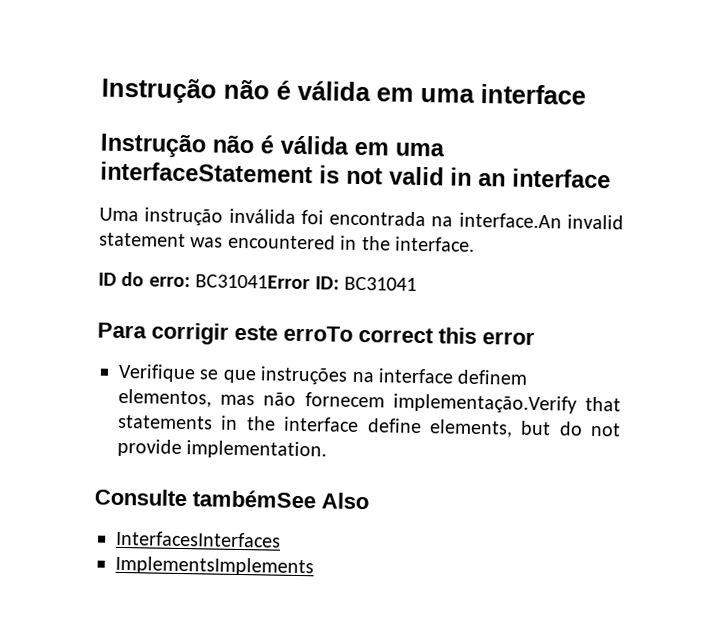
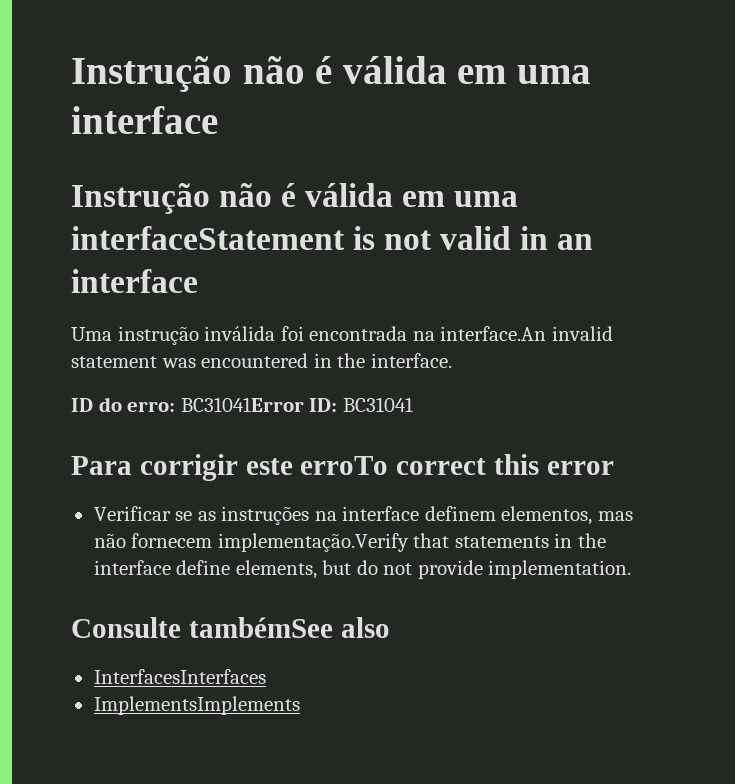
[118,363,256,384] Verifique se que -> [93,506,216,521] Verificar se as
[321,492,369,510] Also -> [340,617,390,638] also

